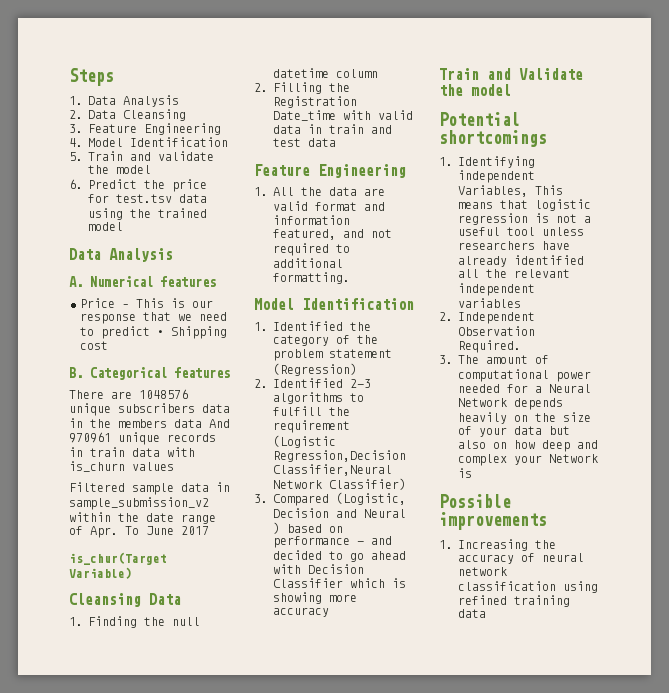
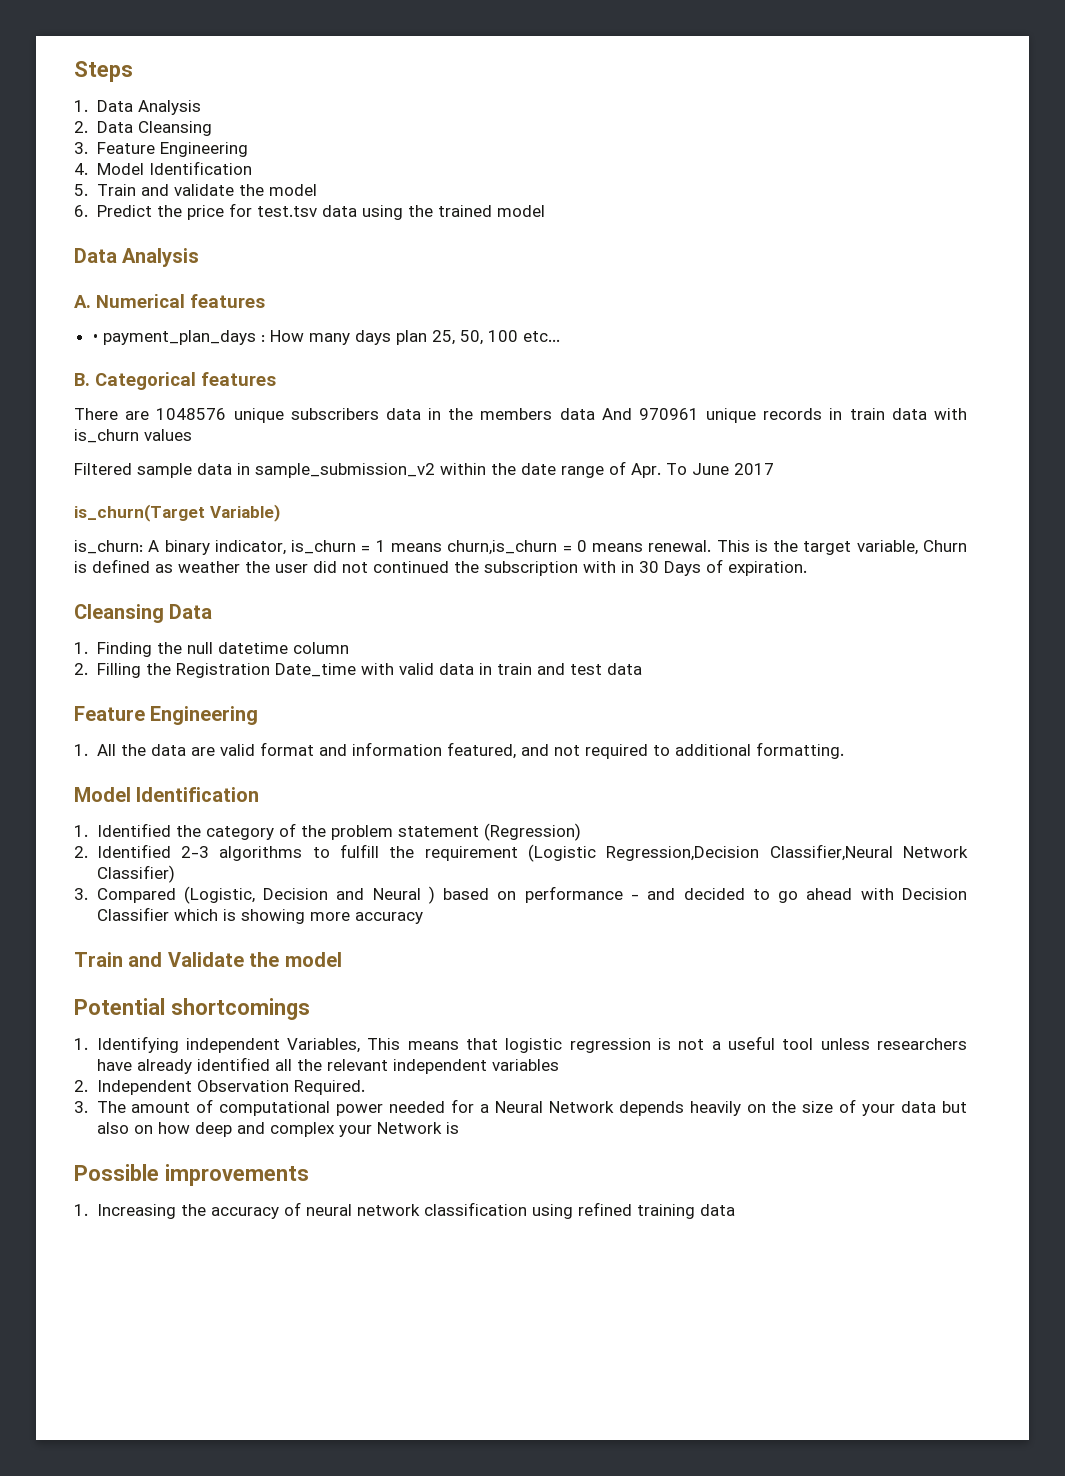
[80,298,213,308] [80,312,227,324] [80,326,227,339] [80,341,108,350] Price – This is our response that we need to predict • Shipping cost -> [92,330,560,345] • payment_plan_days : How many days plan 25, 50, 100 etc...
[69,552,167,565] is_chur(Target -> [74,504,205,522] is_churn(Target
(132, 573) none -> [74,540,968,555] [74,559,807,576] // is_churn: A binary indicator, is_churn = 1 means churn,is_churn = 0 means renewal. This is the target variable, Churn is defined as weather the user did not continued the subscription with in 30 Days of expiration.

